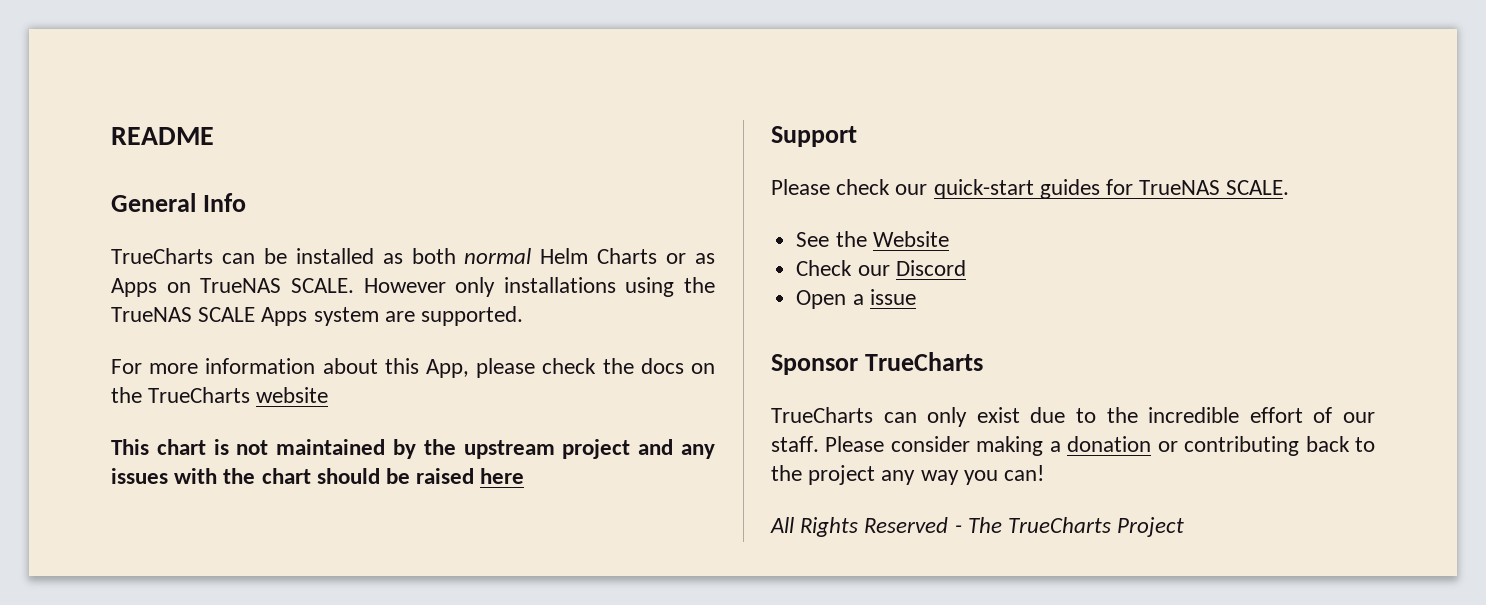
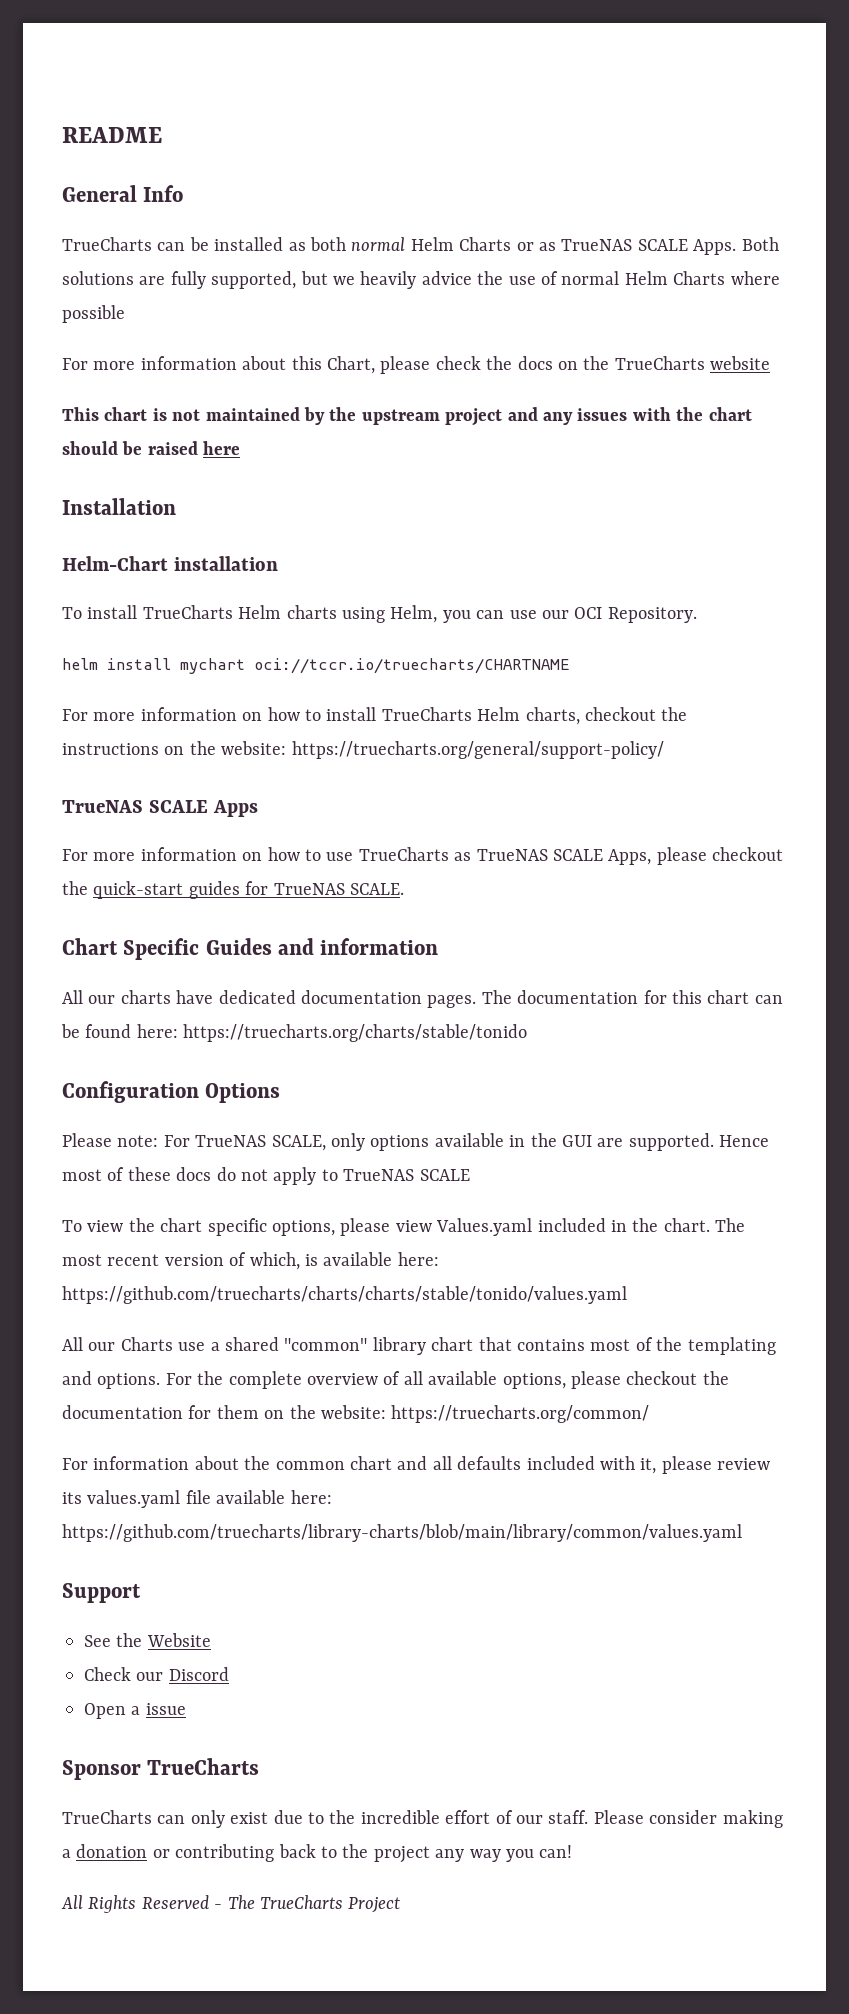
[111,277,715,297] [111,306,524,326] Apps on TrueNAS SCALE. However only installations using the TrueNAS SCALE Apps system are supported. -> [561,237,779,255] [62,271,780,289] [62,305,125,323] TrueNAS SCALE Apps. Both solutions are fully supported, but we heavily advice the use of normal Helm Charts where possible
[425,359,469,378] App, -> [327,356,375,374] Chart,
[771,126,857,147] [771,179,928,195] Support // Please check our -> [62,498,176,515] [62,556,278,571] [62,605,697,623] [62,658,570,674] [62,707,688,725] [62,741,664,759] [62,800,258,817] [62,847,784,865] [62,881,88,895] Installation // Helm-Chart installation // To install TrueCharts Helm charts using Helm, you can use our OCI Repository. // helm install mychart oci://tccr.io/truecharts/CHARTNAME // For more information on how to install TrueCharts Helm charts, checkout the instructions on the website: https://truecharts.org/general/support-policy/ // TrueNAS SCALE Apps // For more information on how to use TrueCharts as TrueNAS SCALE Apps, please checkout the
(1290, 187) none -> [62,938,439,960] [62,990,783,1008] [61,1024,528,1042] [62,1081,281,1103] [62,1133,770,1151] [62,1167,470,1185] [62,1218,746,1236] [62,1252,439,1270] [62,1286,627,1304] [62,1337,776,1355] [62,1371,729,1389] [62,1405,650,1423] [62,1456,771,1474] [62,1490,332,1508] [62,1524,742,1542] [62,1583,141,1603] // Chart Specific Guides and information // All our charts have dedicated documentation pages. The documentation for this chart can be found here: https://truecharts.org/charts/stable/tonido // Configuration Options // Please note: For TrueNAS SCALE, only options available in the GUI are supported. Hence most of these docs do not apply to TrueNAS SCALE // To view the chart specific options, please view Values.yaml included in the chart. The most recent version of which, is available here: https://github.com/truecharts/charts/charts/stable/tonido/values.yaml // All our Charts use a shared "common" library chart that contains most of the templating and options. For the complete overview of all available options, please checkout the documentation for them on the website: https://truecharts.org/common/ // For information about the common chart and all defaults included with it, please review its values.yaml file available here: https://github.com/truecharts/library-charts/blob/main/library/common/values.yaml // Support

